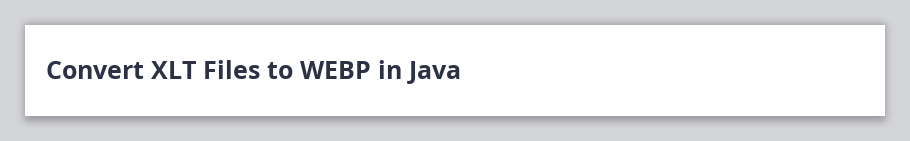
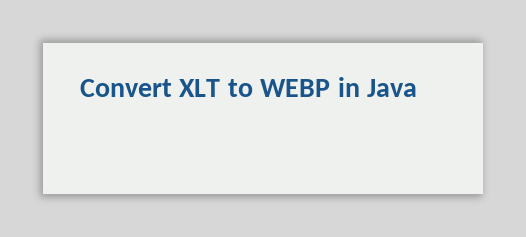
[203,60,260,79] Files -> (221, 88) none

